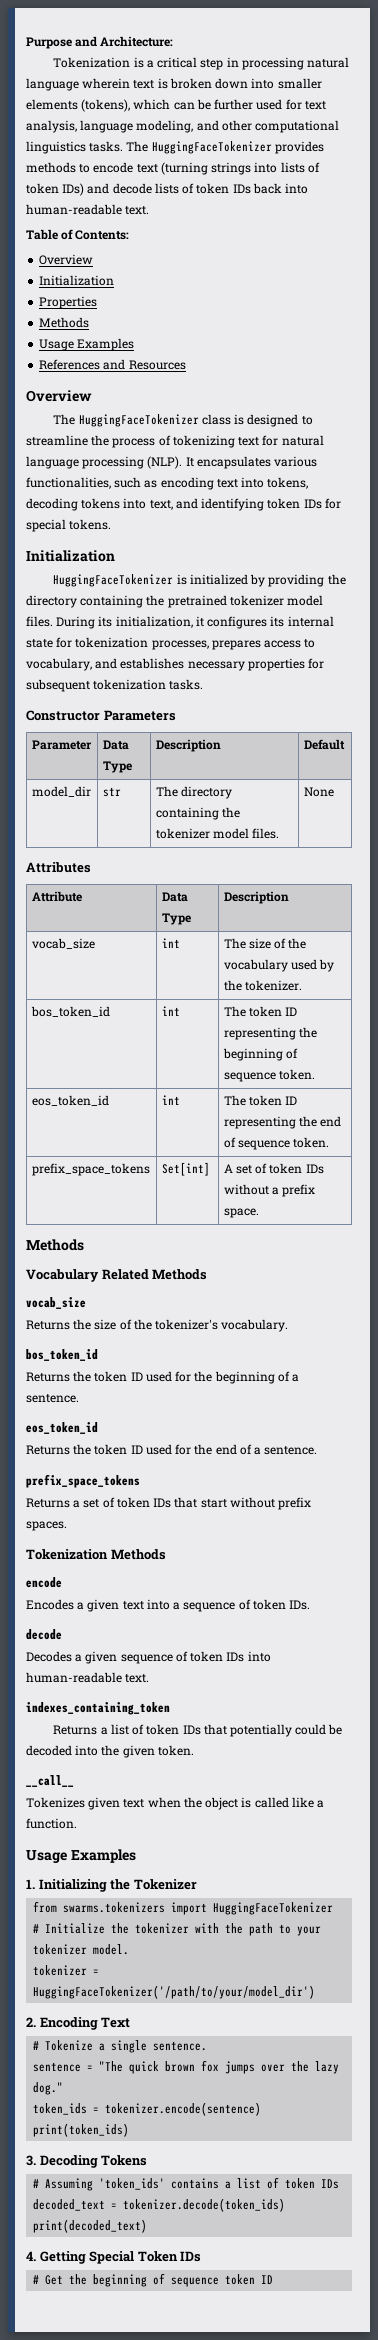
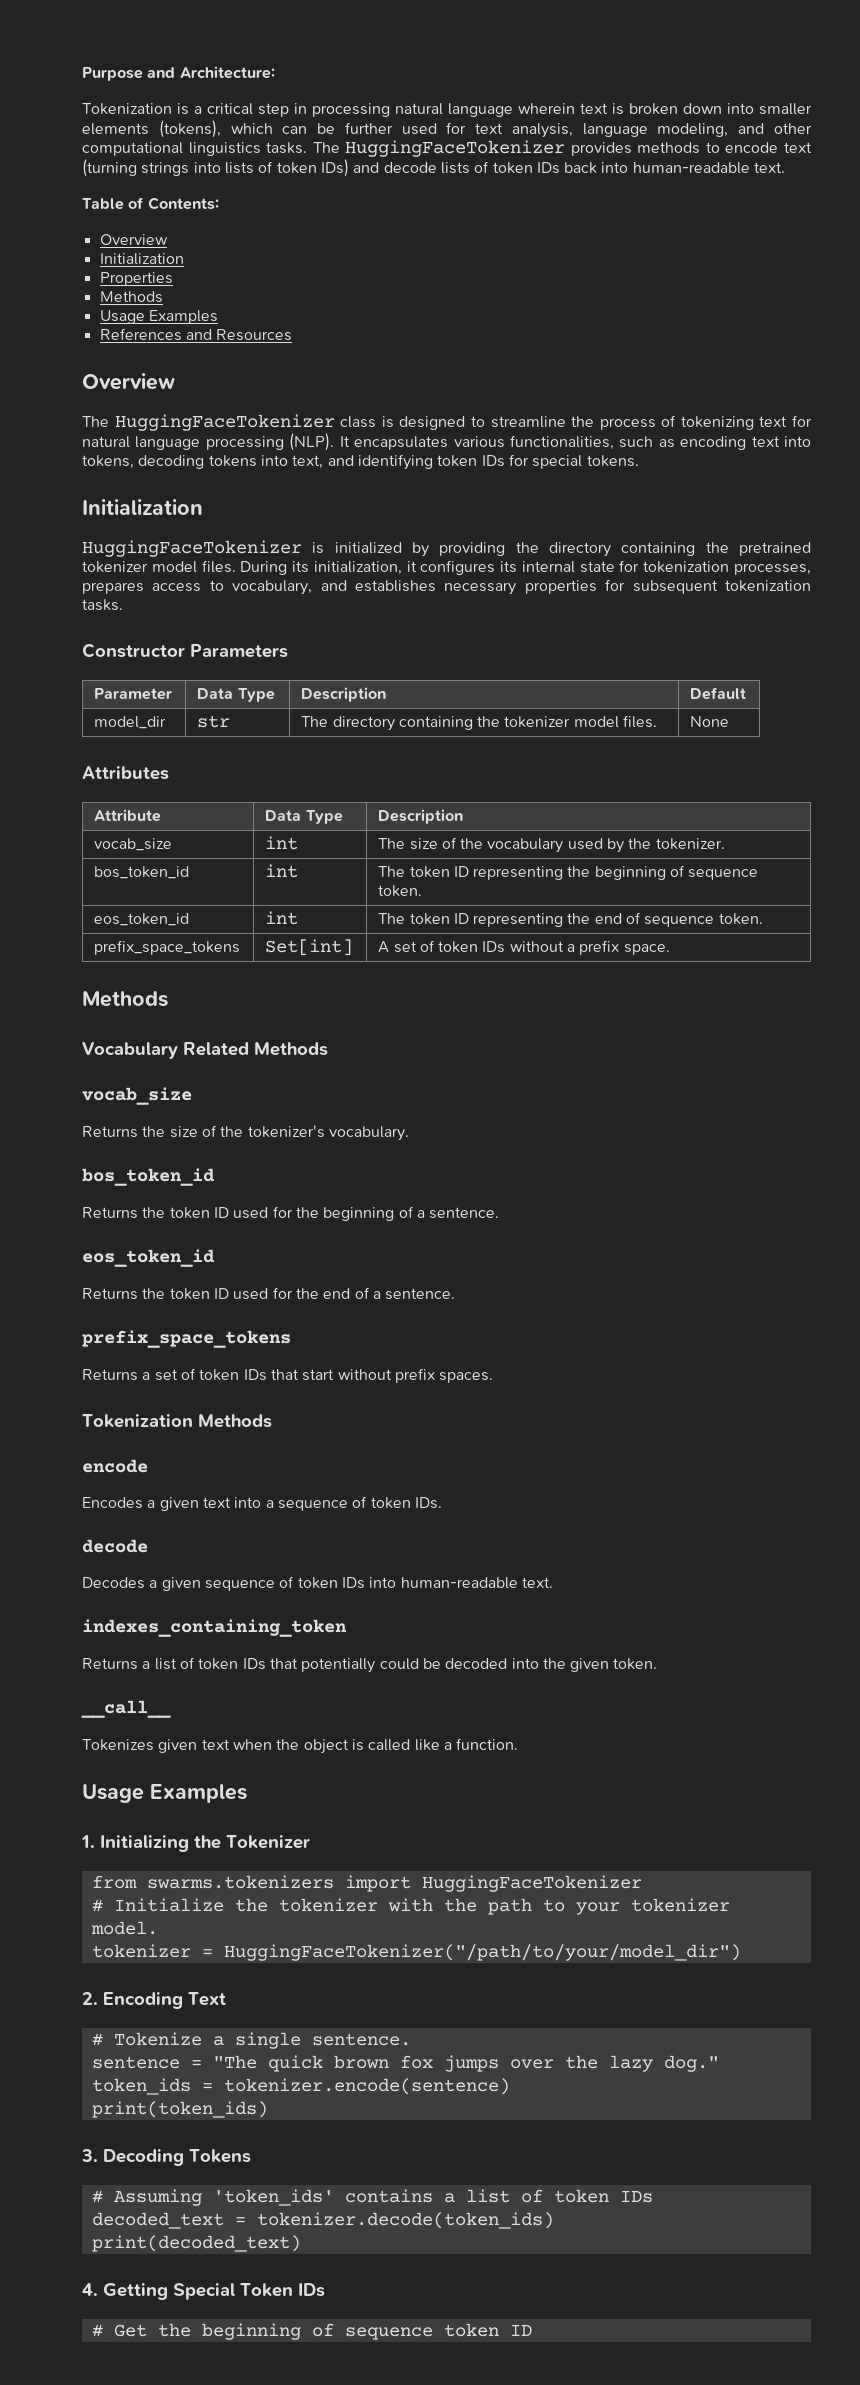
[33,1985,316,1999] HuggingFaceTokenizer('/path/to/your/model_dir') -> [223,1944,741,1961] HuggingFaceTokenizer("/path/to/your/model_dir")

